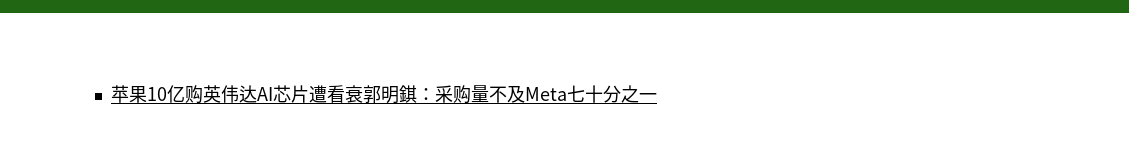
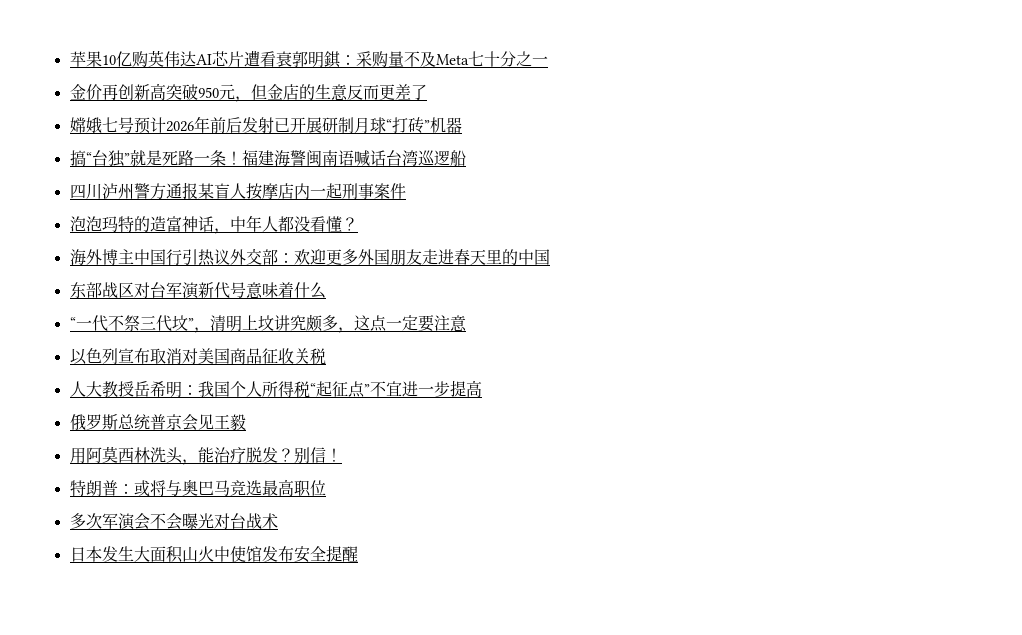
(657, 97) none -> [69,83,427,102] [69,116,462,134] [69,150,466,167] [69,182,406,200] [69,215,358,234] [69,248,550,266] [69,282,326,299] [69,314,467,333] [69,348,326,365] [69,380,482,398] [69,414,246,431] [69,446,342,465] [69,479,326,497] [69,513,278,530] [69,545,358,563] // 金价再创新高突破950元，但金店的生意反而更差了 // 嫦娥七号预计2026年前后发射已开展研制月球“打砖”机器 // 搞“台独”就是死路一条！福建海警闽南语喊话台湾巡逻船 // 四川泸州警方通报某盲人按摩店内一起刑事案件 // 泡泡玛特的造富神话，中年人都没看懂？ // 海外博主中国行引热议外交部：欢迎更多外国朋友走进春天里的中国 // 东部战区对台军演新代号意味着什么 // “一代不祭三代坟”，清明上坟讲究颇多，这点一定要注意 // 以色列宣布取消对美国商品征收关税 // 人大教授岳希明：我国个人所得税“起征点”不宜进一步提高 // 俄罗斯总统普京会见王毅 // 用阿莫西林洗头，能治疗脱发？别信！ // 特朗普：或将与奥巴马竞选最高职位 // 多次军演会不会曝光对台战术 // 日本发生大面积山火中使馆发布安全提醒

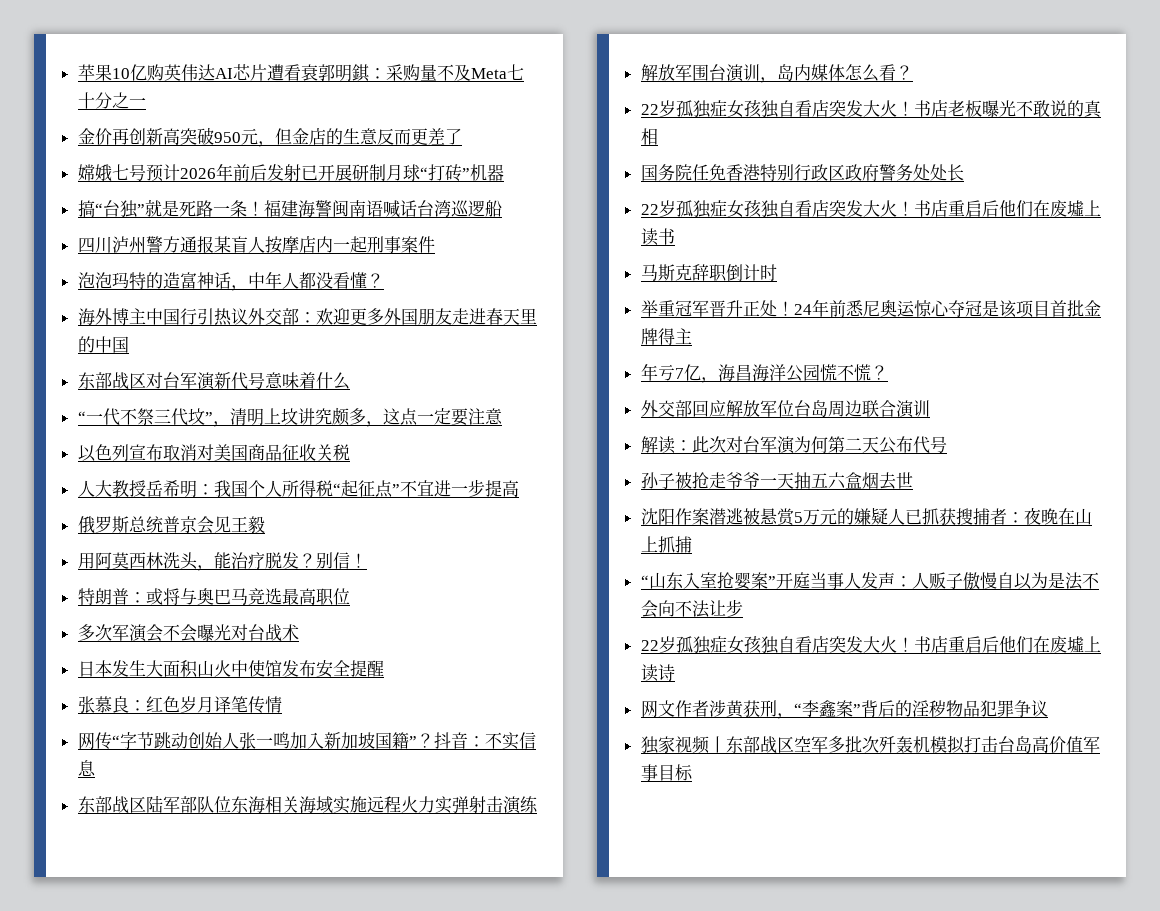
(358, 554) none -> [77,696,282,714] [77,732,536,750] [77,760,96,777] [77,795,538,814] [640,64,913,83] [640,100,1102,118] [640,128,658,145] [640,164,964,182] [640,200,1101,218] [640,228,675,246] [640,264,777,282] [640,299,1101,318] [640,328,692,345] [640,363,888,383] [640,400,930,418] [640,436,947,454] [640,472,913,490] [640,507,1092,526] [640,536,692,553] [640,572,1099,590] [640,599,743,618] [640,636,1101,654] [640,664,675,682] [640,700,1048,719] [640,735,1100,754] [640,764,693,781] // 张慕良：红色岁月译笔传情 // 网传“字节跳动创始人张一鸣加入新加坡国籍”？抖音：不实信息 // 东部战区陆军部队位东海相关海域实施远程火力实弹射击演练 // 解放军围台演训，岛内媒体怎么看？ // 22岁孤独症女孩独自看店突发大火！书店老板曝光不敢说的真相 // 国务院任免香港特别行政区政府警务处处长 // 22岁孤独症女孩独自看店突发大火！书店重启后他们在废墟上读书 // 马斯克辞职倒计时 // 举重冠军晋升正处！24年前悉尼奥运惊心夺冠是该项目首批金牌得主 // 年亏7亿，海昌海洋公园慌不慌？ // 外交部回应解放军位台岛周边联合演训 // 解读：此次对台军演为何第二天公布代号 // 孙子被抢走爷爷一天抽五六盒烟去世 // 沈阳作案潜逃被悬赏5万元的嫌疑人已抓获搜捕者：夜晚在山上抓捕 // “山东入室抢婴案”开庭当事人发声：人贩子傲慢自以为是法不会向不法让步 // 22岁孤独症女孩独自看店突发大火！书店重启后他们在废墟上读诗 // 网文作者涉黄获刑，“李鑫案”背后的淫秽物品犯罪争议 // 独家视频丨东部战区空军多批次歼轰机模拟打击台岛高价值军事目标

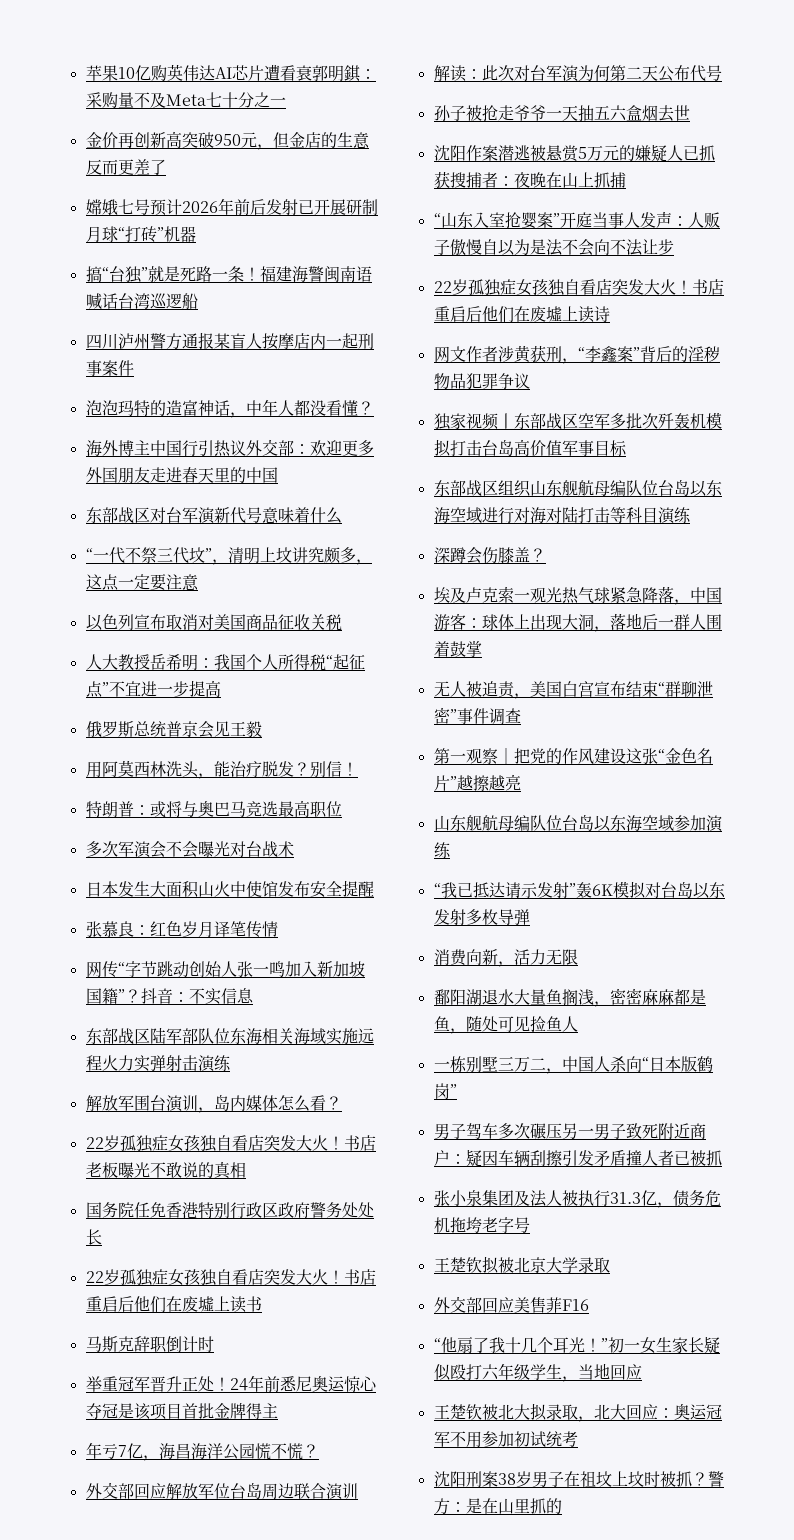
(693, 772) none -> [433,480,722,497] [433,506,691,524] [433,547,546,564] [433,586,722,605] [433,613,722,632] [433,640,482,657] [433,681,713,699] [433,707,521,725] [433,748,713,765] [433,774,521,791] [433,815,724,832] [433,842,451,858] [433,881,725,899] [433,909,530,925] [433,949,578,967] [433,988,706,1007] [433,1016,578,1034] [433,1056,713,1074] [433,1083,457,1100] [433,1123,706,1140] [433,1149,722,1167] [433,1190,721,1208] [433,1217,530,1234] [433,1256,610,1274] [433,1296,589,1313] [433,1336,720,1354] [433,1363,642,1382] [433,1403,722,1422] [433,1431,578,1448] [433,1471,724,1487] [433,1498,562,1515] // 东部战区组织山东舰航母编队位台岛以东海空域进行对海对陆打击等科目演练 // 深蹲会伤膝盖？ // 埃及卢克索一观光热气球紧急降落，中国游客：球体上出现大洞，落地后一群人围着鼓掌 // 无人被追责，美国白宫宣布结束“群聊泄密”事件调查 // 第一观察｜把党的作风建设这张“金色名片”越擦越亮 // 山东舰航母编队位台岛以东海空域参加演练 // “我已抵达请示发射”轰6K模拟对台岛以东发射多枚导弹 // 消费向新，活力无限 // 鄱阳湖退水大量鱼搁浅，密密麻麻都是鱼，随处可见捡鱼人 // 一栋别墅三万二，中国人杀向“日本版鹤岗” // 男子驾车多次碾压另一男子致死附近商户：疑因车辆刮擦引发矛盾撞人者已被抓 // 张小泉集团及法人被执行31.3亿，债务危机拖垮老字号 // 王楚钦拟被北京大学录取 // 外交部回应美售菲F16 // “他扇了我十几个耳光！”初一女生家长疑似殴打六年级学生，当地回应 // 王楚钦被北大拟录取，北大回应：奥运冠军不用参加初试统考 // 沈阳刑案38岁男子在祖坟上坟时被抓？警方：是在山里抓的

